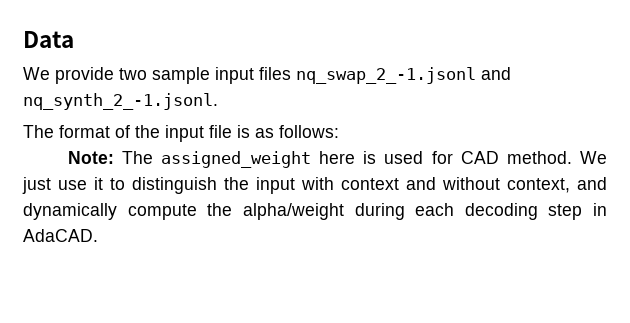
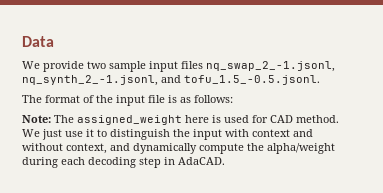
[296,67,511,84] [23,93,218,110] nq_swap_2_-1.jsonl and nq_synth_2_-1.jsonl. -> [206,61,335,72] [22,75,320,86] nq_swap_2_-1.jsonl, nq_synth_2_-1.jsonl, and tofu_1.5_-0.5.jsonl.

